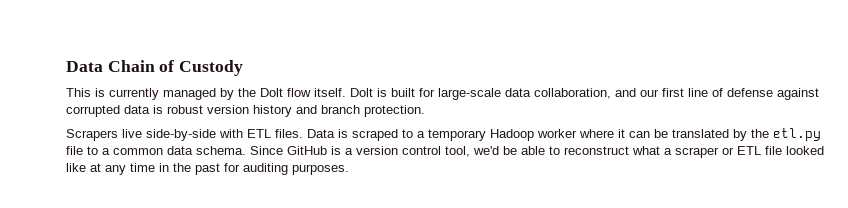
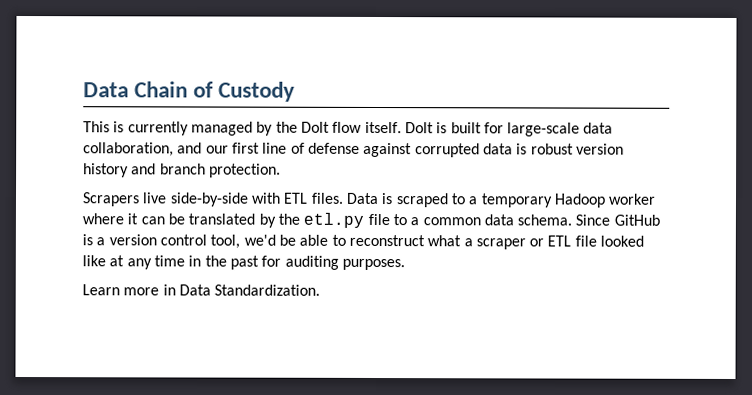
(349, 169) none -> [82,284,321,296] // Learn more in Data Standardization.

